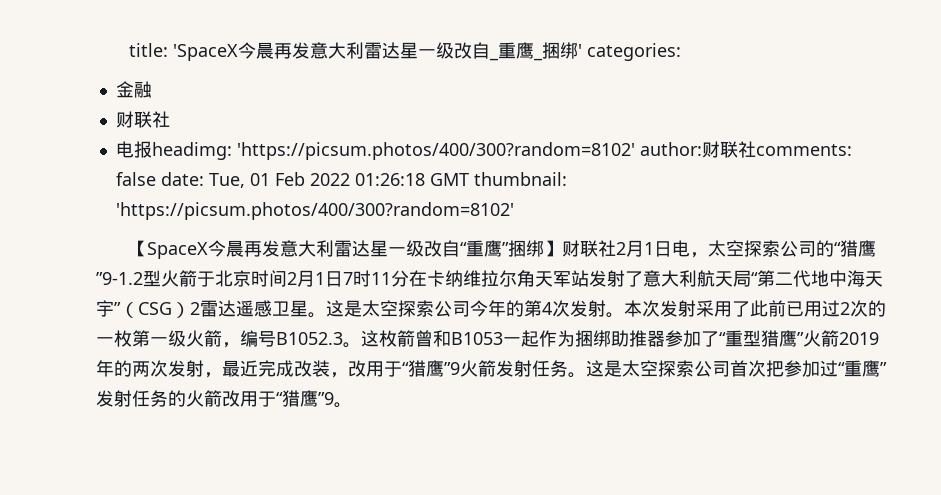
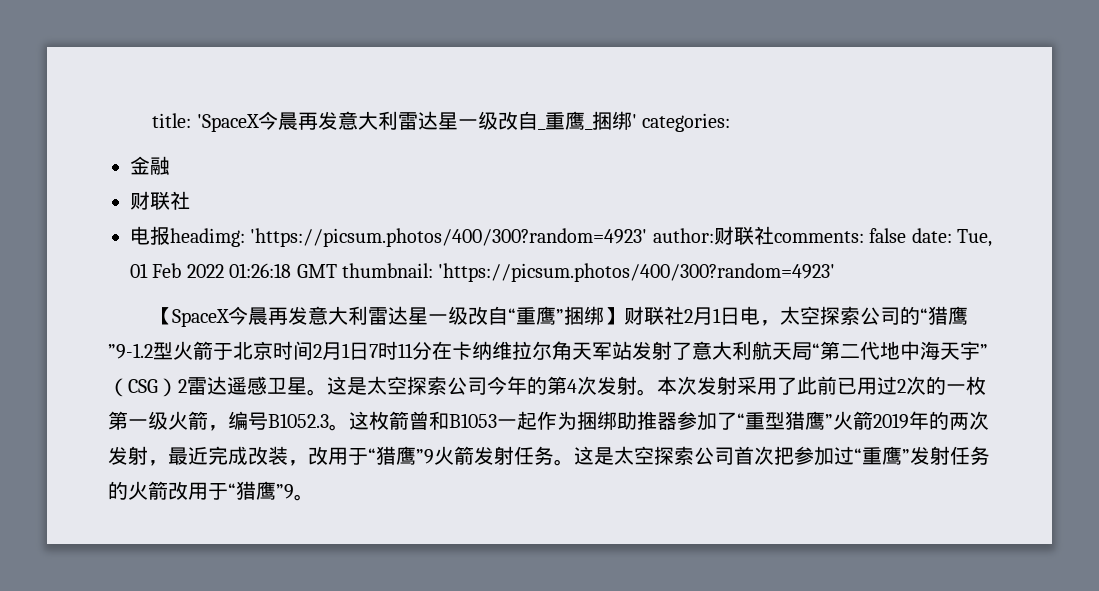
[236,142,635,160] 'https://picsum.photos/400/300?random=8102' -> [250,228,648,247] 'https://picsum.photos/400/300?random=4923'
[115,202,514,220] 'https://picsum.photos/400/300?random=8102' -> [438,263,836,282] 'https://picsum.photos/400/300?random=4923'

